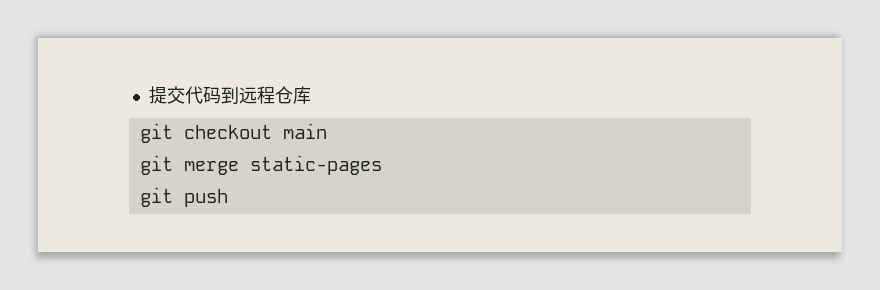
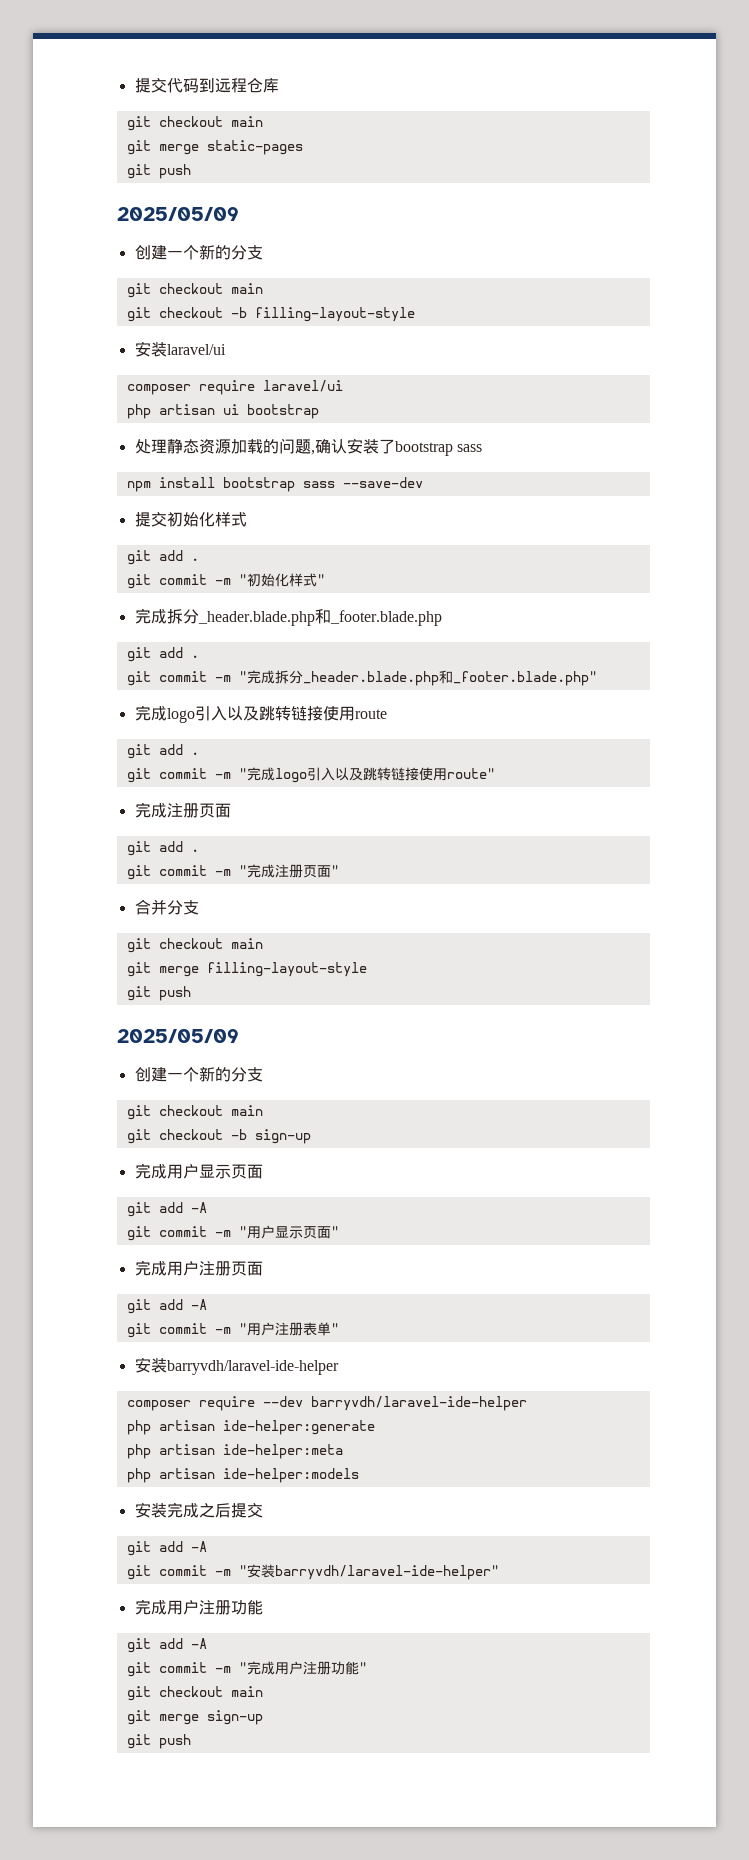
(228, 198) none -> [117,207,239,221] [134,244,263,260] [126,283,263,298] [126,307,415,322] [134,341,226,357] [126,380,343,395] [126,404,319,419] [134,438,482,456] [126,477,423,492] [134,512,247,527] [126,550,199,565] [126,573,325,589] [134,608,442,626] [126,647,199,662] [126,670,597,686] [134,705,387,723] [126,744,199,759] [126,767,495,783] [134,802,231,818] [126,841,199,856] [126,864,339,880] [134,899,199,915] [126,938,263,953] [126,962,367,977] [126,986,191,1001] [117,1029,239,1043] [134,1066,263,1082] [126,1105,263,1120] [126,1129,311,1144] [134,1163,263,1179] [126,1202,207,1217] [126,1225,339,1241] [134,1260,263,1276] [126,1299,207,1314] [126,1322,339,1338] [134,1357,339,1375] [126,1396,527,1411] [126,1420,375,1435] [126,1444,343,1459] [126,1468,359,1483] [134,1502,263,1518] [126,1541,207,1556] [126,1564,499,1580] [134,1599,263,1615] [126,1638,207,1653] [126,1661,367,1677] [126,1686,263,1701] [126,1710,263,1725] [126,1734,191,1749] // 2025/05/09 // 创建一个新的分支 // git checkout main // git checkout -b filling-layout-style // 安装laravel/ui // composer require laravel/ui // php artisan ui bootstrap // 处理静态资源加载的问题,确认安装了bootstrap sass // npm install bootstrap sass --save-dev // 提交初始化样式 // git add . // git commit -m "初始化样式" // 完成拆分_header.blade.php和_footer.blade.php // git add . // git commit -m "完成拆分_header.blade.php和_footer.blade.php" // 完成logo引入以及跳转链接使用route // git add . // git commit -m "完成logo引入以及跳转链接使用route" // 完成注册页面 // git add . // git commit -m "完成注册页面" // 合并分支 // git checkout main // git merge filling-layout-style // git push // 2025/05/09 // 创建一个新的分支 // git checkout main // git checkout -b sign-up // 完成用户显示页面 // git add -A // git commit -m "用户显示页面" // 完成用户注册页面 // git add -A // git commit -m "用户注册表单" // 安装barryvdh/laravel-ide-helper // composer require --dev barryvdh/laravel-ide-helper // php artisan ide-helper:generate // php artisan ide-helper:meta // php artisan ide-helper:models // 安装完成之后提交 // git add -A // git commit -m "安装barryvdh/laravel-ide-helper" // 完成用户注册功能 // git add -A // git commit -m "完成用户注册功能" // git checkout main // git merge sign-up // git push

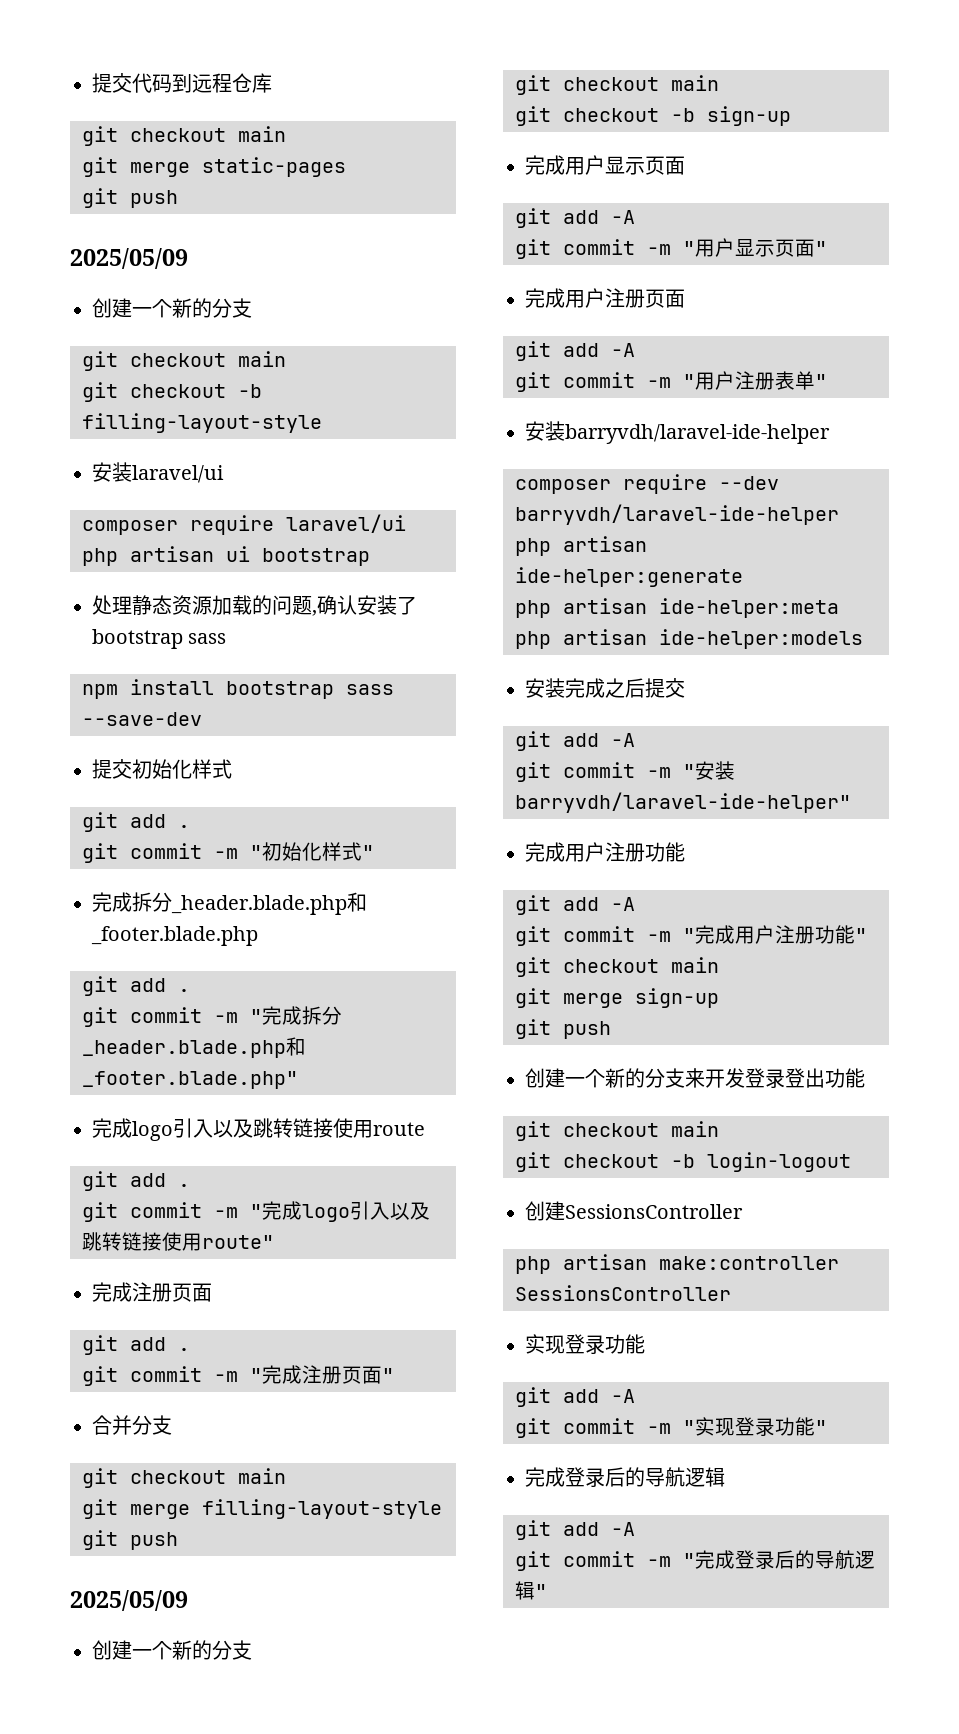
(191, 1741) none -> [525,1068,865,1088] [515,1121,719,1141] [515,1152,851,1172] [525,1201,743,1221] [515,1254,839,1274] [515,1285,731,1301] [525,1334,645,1354] [515,1387,635,1407] [515,1417,827,1438] [525,1467,725,1487] [515,1520,635,1540] [515,1550,875,1571] [515,1581,547,1600] // 创建一个新的分支来开发登录登出功能 // git checkout main // git checkout -b login-logout // 创建SessionsController // php artisan make:controller SessionsController // 实现登录功能 // git add -A // git commit -m "实现登录功能" // 完成登录后的导航逻辑 // git add -A // git commit -m "完成登录后的导航逻辑"

